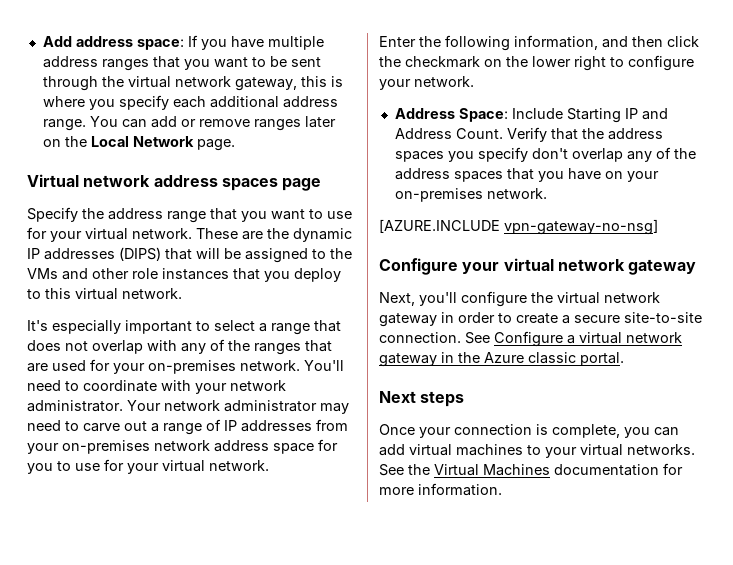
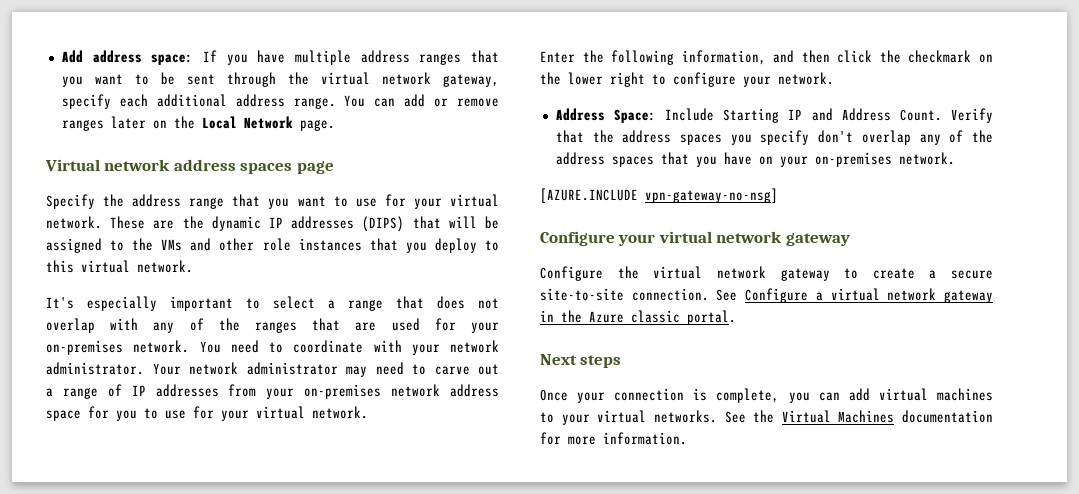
[300,76,343,87] [42,96,115,110] this is where you -> (499, 80) none
[304,360,344,371] You'll -> [199,341,221,353] You
[379,291,527,307] Next, you'll configure -> [540,266,603,281] Configure
[441,312,495,323] in order -> (830, 274) none

